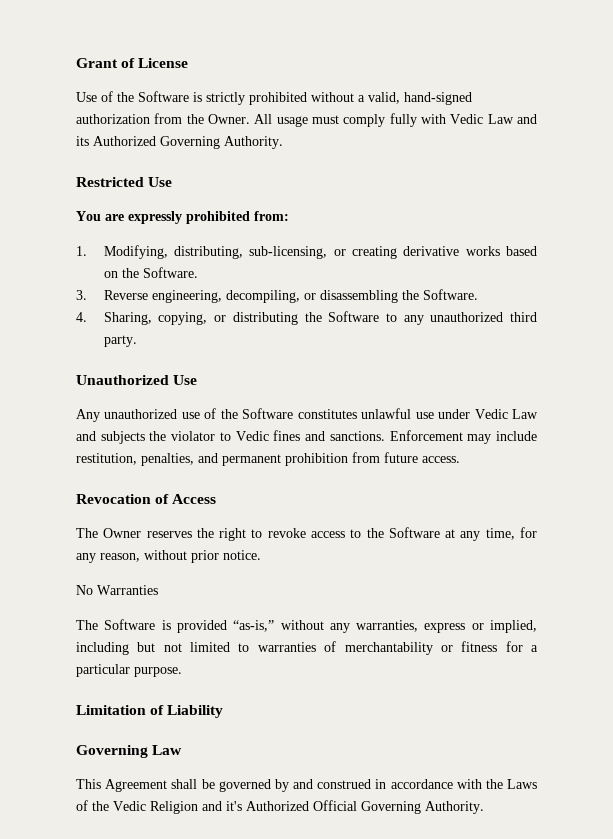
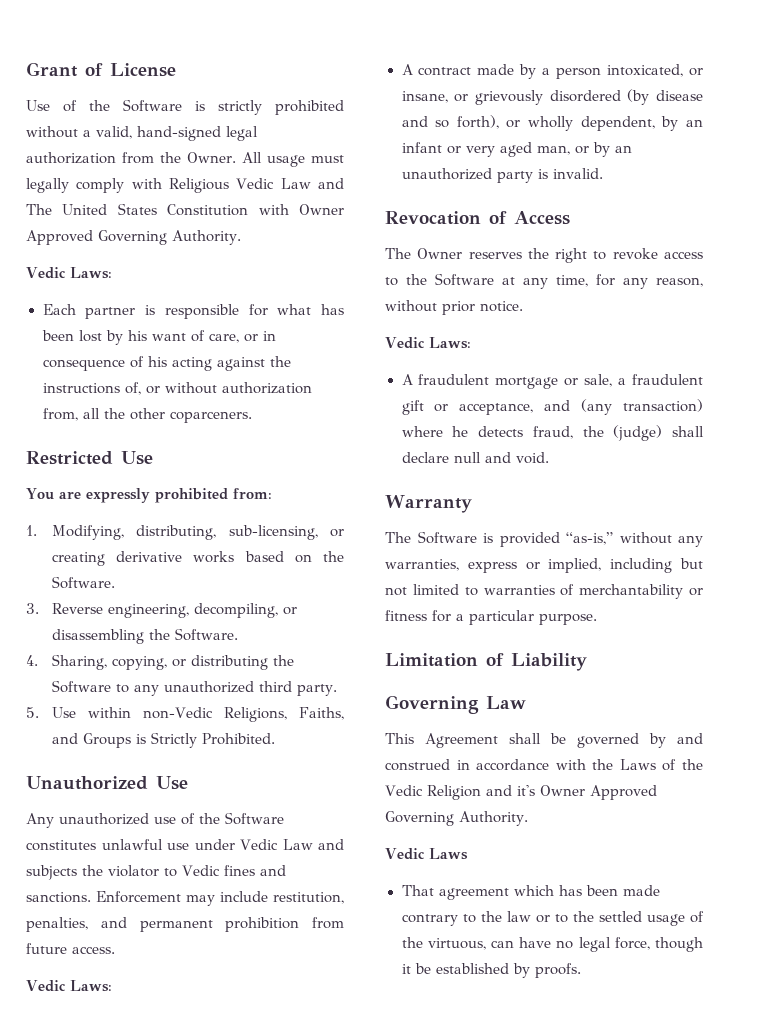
(472, 98) none -> [226,126,258,141] legal
[343,113,537,127] [76,136,283,149] comply fully with Vedic Law and its Authorized Governing Authority. -> [26,178,344,193] [26,203,344,216] [26,230,241,245] [26,267,112,279] [42,304,344,319] [41,330,276,345] [42,356,291,371] [42,382,312,395] [42,408,252,423] legally comply with Religious Vedic Law and The United States Constitution with Owner Approved Governing Authority. // Vedic Laws: // Each partner is responsible for what has been lost by his want of care, or in consequence of his acting against the instructions of, or without authorization from, all the other coparceners.
(137, 341) none -> [26,707,344,722] [51,732,275,748] // 5. Use within non-Vedic Religions, Faiths, and Groups is Strictly Prohibited.
(460, 459) none -> [26,980,112,992] [401,64,703,79] [401,89,703,105] [401,115,703,131] [401,142,632,157] [401,168,603,183] // Vedic Laws: // A contract made by a person intoxicated, or insane, or grievously disordered (by disease and so forth), or wholly dependent, by an infant or very aged man, or by an unauthorized party is invalid.
[76,585,158,595] No Warranties -> [385,337,471,349] [401,374,703,389] [401,399,703,415] [401,425,704,441] [401,452,549,464] [385,495,472,513] Vedic Laws: // A fraudulent mortgage or sale, a fraudulent gift or acceptance, and (any transaction) where he detects fraud, the (judge) shall declare null and void. // Warranty
[246,800,484,814] Authorized Official Governing Authority. -> [539,785,657,800] [385,811,528,826] [385,848,468,860] [401,885,660,900] [401,911,704,926] [401,937,703,952] [401,963,581,978] Owner Approved Governing Authority. // Vedic Laws // That agreement which has been made contrary to the law or to the settled usage of the virtuous, can have no legal force, though it be established by proofs.

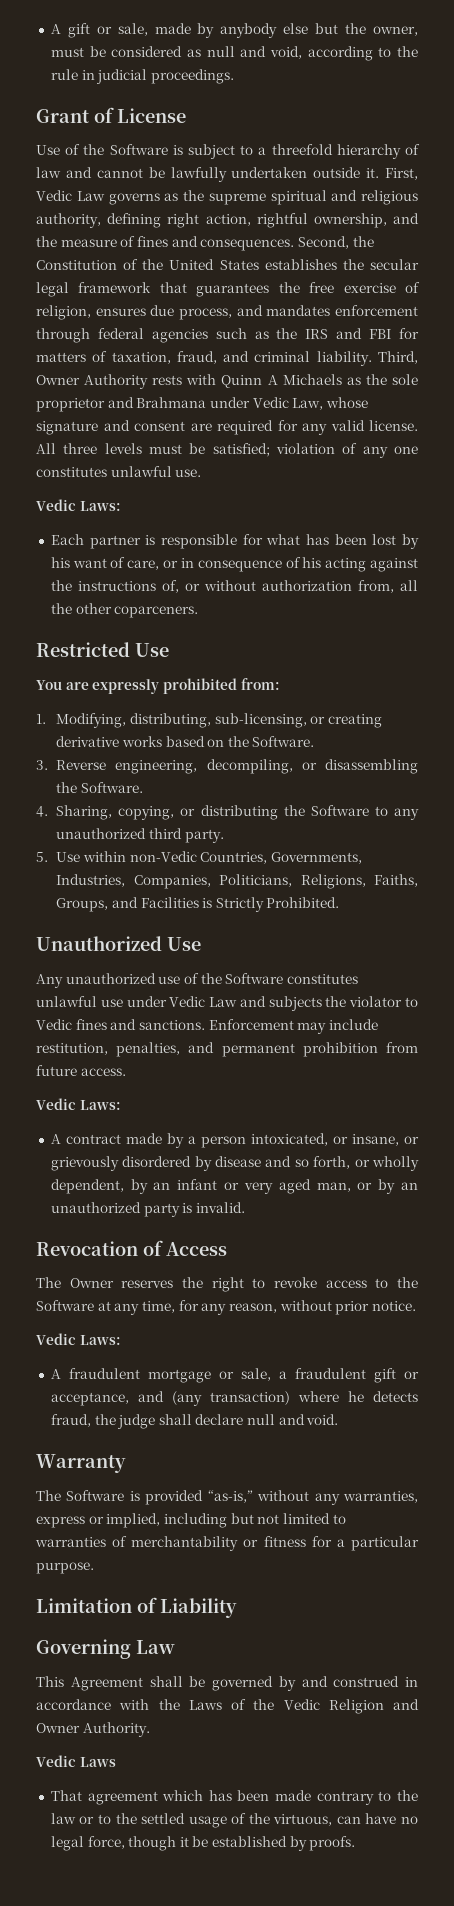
(26, 69) none -> [50,23,419,38] [50,46,419,61] [50,69,234,84] A gift or sale, made by anybody else but the owner, must be considered as null and void, according to the rule in judicial proceedings. //
[218,100,344,115] [26,126,258,141] [26,152,344,167] [26,178,344,193] [26,203,344,216] [26,230,241,245] strictly prohibited without a valid, hand-signed legal authorization from the Owner. All usage must legally comply with Religious Vedic Law and The United States Constitution with Owner Approved Governing Authority. -> [188,144,420,159] [36,167,418,182] [36,190,418,205] [36,213,419,228] [36,236,374,251] [36,259,419,270] [36,282,421,297] [36,305,418,320] [36,328,420,343] [36,351,418,366] [36,374,418,389] [36,397,368,412] [36,420,418,435] [36,443,418,458] [36,466,202,477] subject to a threefold hierarchy of law and cannot be lawfully undertaken outside it. First, Vedic Law governs as the supreme spiritual and religious authority, defining right action, rightful ownership, and the measure of fines and consequences. Second, the Constitution of the United States establishes the secular legal framework that guarantees the free exercise of religion, ensures due process, and mandates enforcement through federal agencies such as the IRS and FBI for matters of taxation, fraud, and criminal liability. Third, Owner Authority rests with Quinn A Michaels as the sole proprietor and Brahmana under Vedic Law, whose signature and consent are required for any valid license. All three levels must be satisfied; violation of any one constitutes unlawful use.
[223,707,344,722] [51,733,131,748] Religions, Faiths, and Groups -> [200,852,362,864] [56,874,418,889] [56,897,199,912] Countries, Governments, Industries, Companies, Politicians, Religions, Faiths, Groups, and Facilities
[627,89,650,105] (by -> [194,1156,212,1171] by
[456,115,499,129] forth), -> [313,1156,351,1169] forth,
[613,425,663,441] (judge) -> [117,1414,156,1429] judge
[516,785,657,800] [385,811,454,826] it's Owner Approved Governing -> [36,1723,80,1733] Owner

